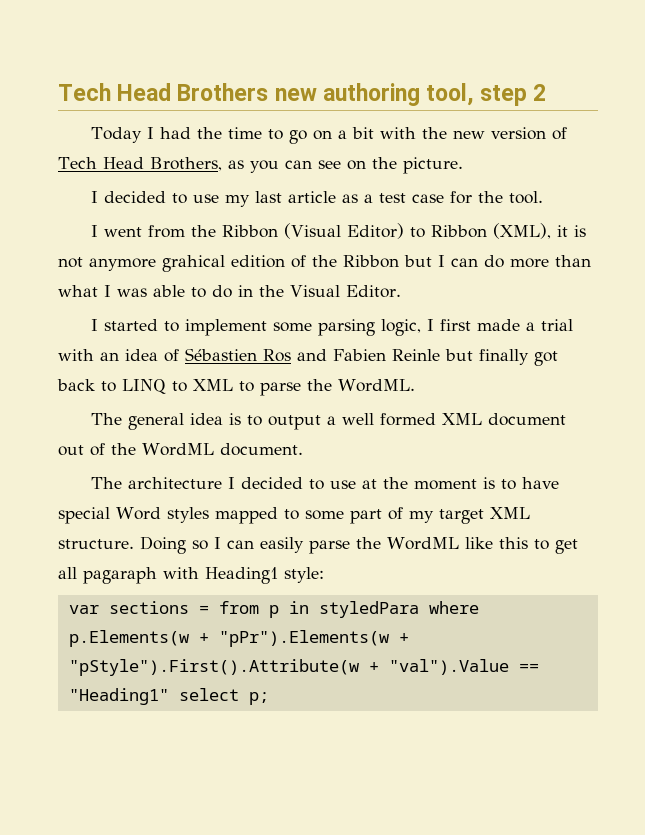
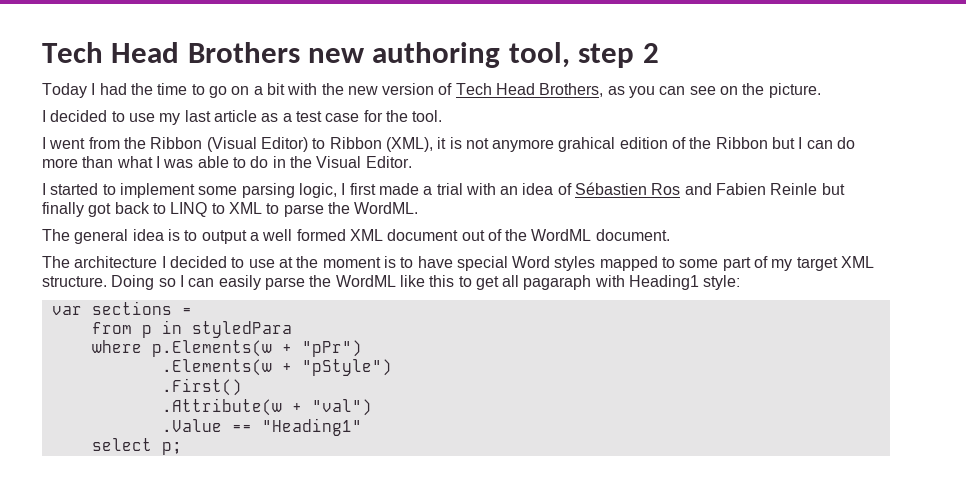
(209, 609) none -> (192, 311) //
(419, 609) none -> (292, 329) //
[218,630,409,647] [68,659,509,676] "pPr").Elements(w + "pStyle").First().Attribute(w + "val").Value -> [301,340,362,357] [161,359,392,376] [161,378,242,396] [161,398,372,416] [161,419,222,432] "pPr") // .Elements(w + "pStyle") // .First() // .Attribute(w + "val") // .Value
(169, 696) none -> (362, 427) //

